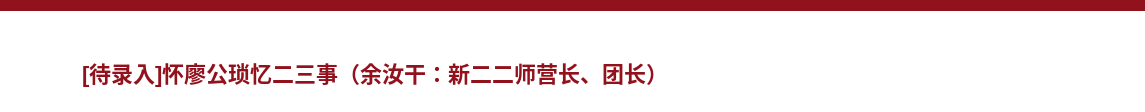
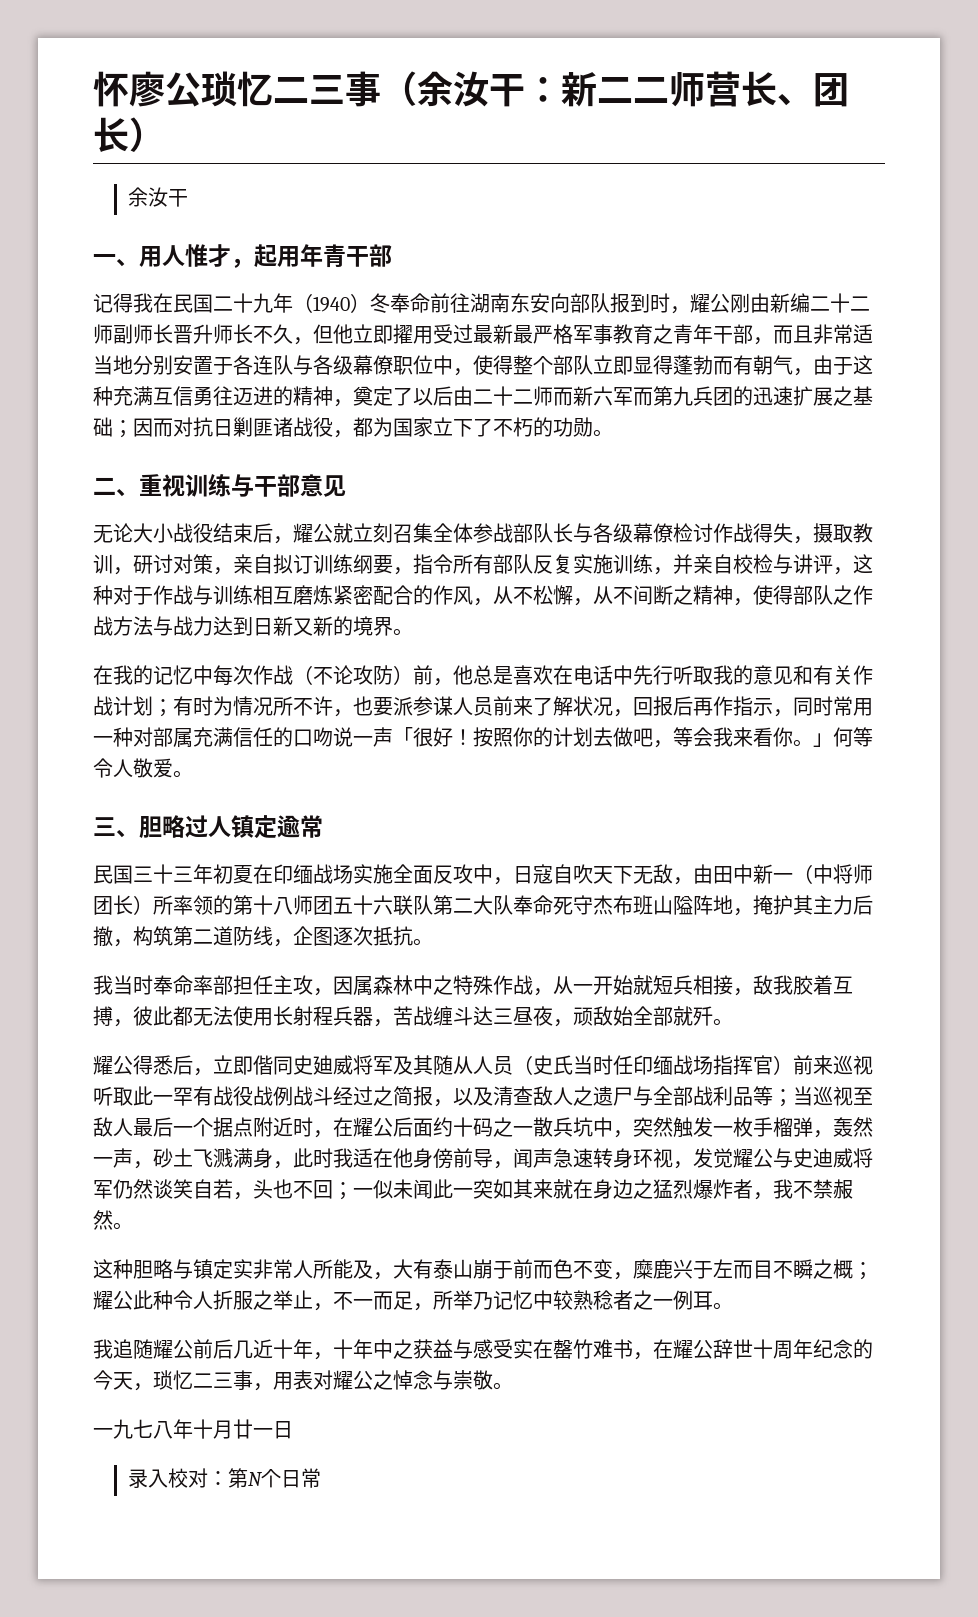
[82,63,162,87] [待录入] -> (93, 89) none
(668, 74) none -> [128,187,189,207] [93,244,392,268] [93,293,870,314] [93,324,873,345] [93,355,873,376] [93,386,873,407] [93,417,613,438] [93,474,346,497] [93,523,873,544] [93,554,873,575] [93,585,873,606] [93,616,413,636] [93,665,873,686] [93,696,873,717] [93,727,873,748] [93,758,193,778] [93,815,323,839] [93,864,873,885] [93,895,873,916] [93,926,433,947] [93,975,853,996] [93,1006,733,1027] [93,1055,873,1076] [93,1086,873,1107] [93,1117,873,1138] [93,1148,873,1169] [93,1179,853,1200] [93,1210,133,1230] [93,1259,873,1280] [93,1290,733,1311] [93,1339,873,1360] [93,1370,513,1391] [93,1419,293,1439] [128,1468,322,1488] // 余汝干 // 一、用人惟才，起用年青干部 // 记得我在民国二十九年（1940）冬奉命前往湖南东安向部队报到时，耀公刚由新编二十二师副师长晋升师长不久，但他立即擢用受过最新最严格军事教育之青年干部，而且非常适当地分别安置于各连队与各级幕僚职位中，使得整个部队立即显得蓬勃而有朝气，由于这种充满互信勇往迈进的精神，奠定了以后由二十二师而新六军而第九兵团的迅速扩展之基础；因而对抗日剿匪诸战役，都为国家立下了不朽的功勋。 // 二、重视训练与干部意见 // 无论大小战役结束后，耀公就立刻召集全体参战部队长与各级幕僚检讨作战得失，摄取教训，研讨对策，亲自拟订训练纲要，指令所有部队反复实施训练，并亲自校检与讲评，这种对于作战与训练相互磨炼紧密配合的作风，从不松懈，从不间断之精神，使得部队之作战方法与战力达到日新又新的境界。 // 在我的记忆中每次作战（不论攻防）前，他总是喜欢在电话中先行听取我的意见和有关作战计划；有时为情况所不许，也要派参谋人员前来了解状况，回报后再作指示，同时常用一种对部属充满信任的口吻说一声「很好！按照你的计划去做吧，等会我来看你。」何等令人敬爱。 // 三、胆略过人镇定逾常 // 民国三十三年初夏在印缅战场实施全面反攻中，日寇自吹天下无敌，由田中新一（中将师团长）所率领的第十八师团五十六联队第二大队奉命死守杰布班山隘阵地，掩护其主力后撤，构筑第二道防线，企图逐次抵抗。 // 我当时奉命率部担任主攻，因属森林中之特殊作战，从一开始就短兵相接，敌我胶着互搏，彼此都无法使用长射程兵器，苦战缠斗达三昼夜，顽敌始全部就歼。 // 耀公得悉后，立即偕同史廸威将军及其随从人员（史氏当时任印缅战场指挥官）前来巡视听取此一罕有战役战例战斗经过之简报，以及清查敌人之遗尸与全部战利品等；当巡视至敌人最后一个据点附近时，在耀公后面约十码之一散兵坑中，突然触发一枚手榴弹，轰然一声，砂土飞溅满身，此时我适在他身傍前导，闻声急速转身环视，发觉耀公与史迪威将军仍然谈笑自若，头也不回；一似未闻此一突如其来就在身边之猛烈爆炸者，我不禁赧然。 // 这种胆略与镇定实非常人所能及，大有泰山崩于前而色不变，糜鹿兴于左而目不瞬之概；耀公此种令人折服之举止，不一而足，所举乃记忆中较熟稔者之一例耳。 // 我追随耀公前后几近十年，十年中之获益与感受实在罄竹难书，在耀公辞世十周年纪念的今天，琐忆二三事，用表对耀公之悼念与崇敬。 // 一九七八年十月廿一日 // 录入校对：第N个日常

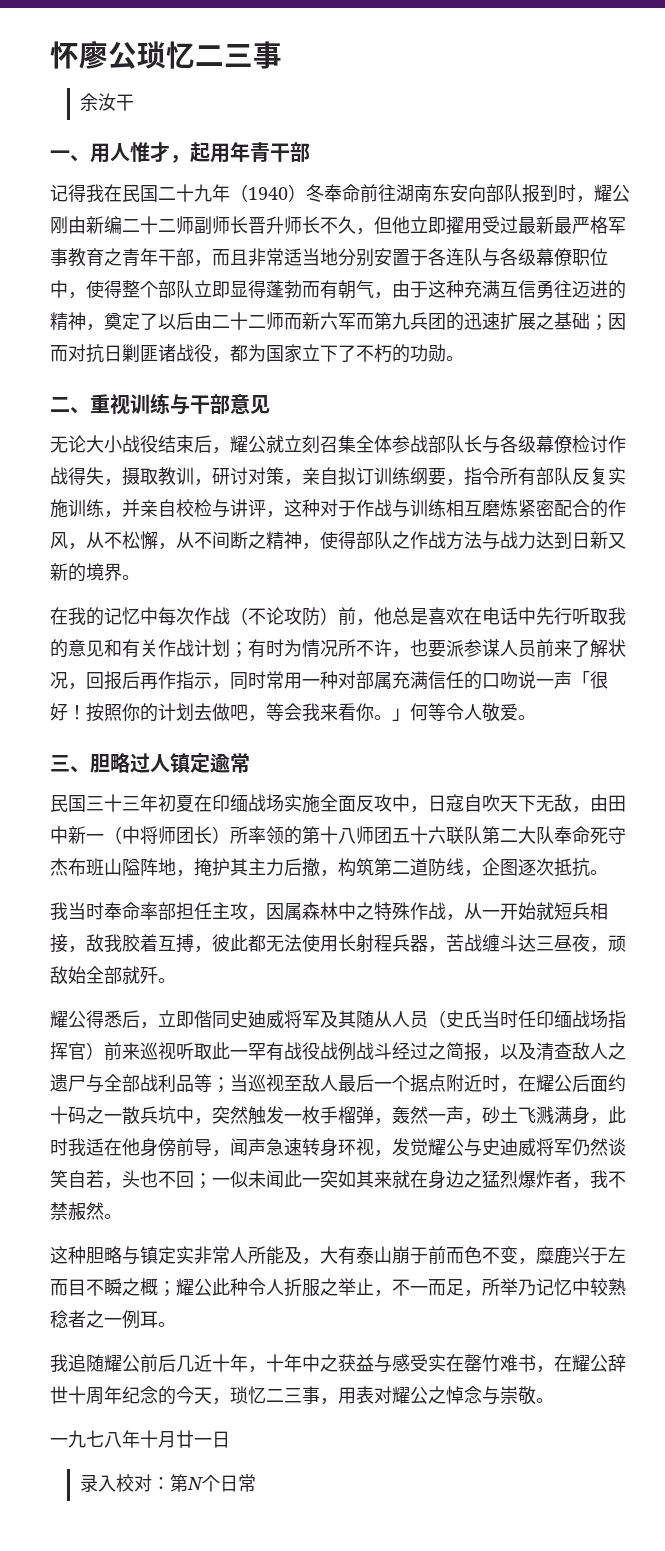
[381,71,849,107] [93,117,165,153] （余汝干：新二二师营长、团长） -> (282, 55) none

